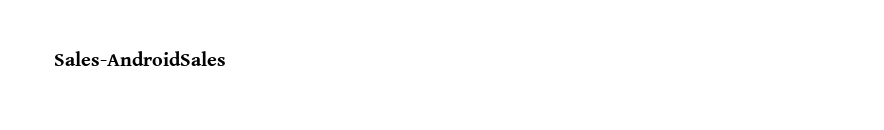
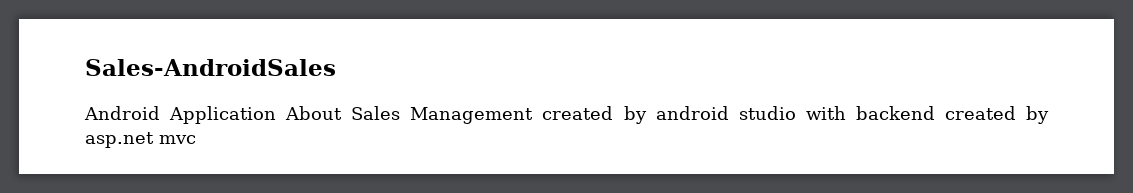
(226, 58) none -> [84,106,1049,124] [85,132,196,148] // Android Application About Sales Management created by android studio with backend created by asp.net mvc

